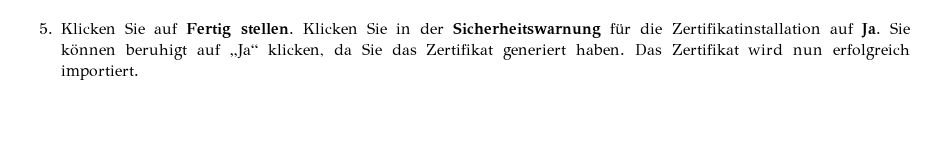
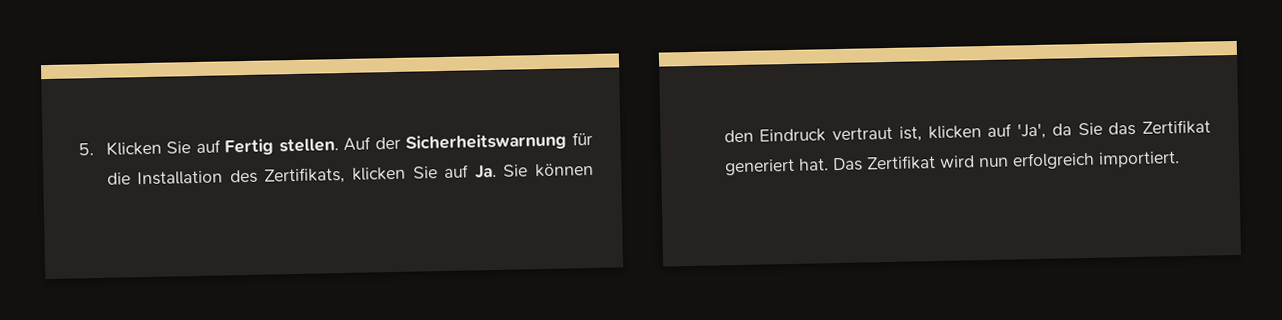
[302,22,411,34] Klicken Sie in -> [343,136,372,152] Auf
[671,22,910,38] [61,44,325,60] Zertifikatinstallation auf Ja. Sie können beruhigt auf „Ja“ klicken, -> [137,162,594,186] [723,122,1047,143] Installation des Zertifikats, klicken Sie auf Ja. Sie können den Eindruck vertraut ist, klicken auf 'Ja',
[576,44,625,55] haben. -> [798,158,829,171] hat.

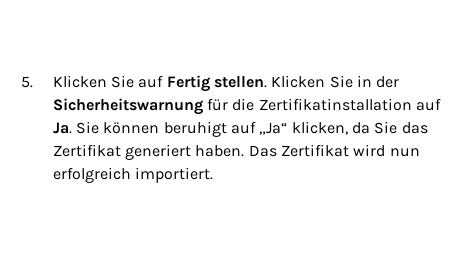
[343,136,372,152] Auf -> [271,75,372,88] Klicken Sie in
[137,162,594,186] [723,122,1047,143] Installation des Zertifikats, klicken Sie auf Ja. Sie können den Eindruck vertraut ist, klicken auf 'Ja', -> [258,98,441,111] [52,121,348,137] Zertifikatinstallation auf Ja. Sie können beruhigt auf „Ja“ klicken,
[798,158,829,171] hat. -> [195,145,245,157] haben.

